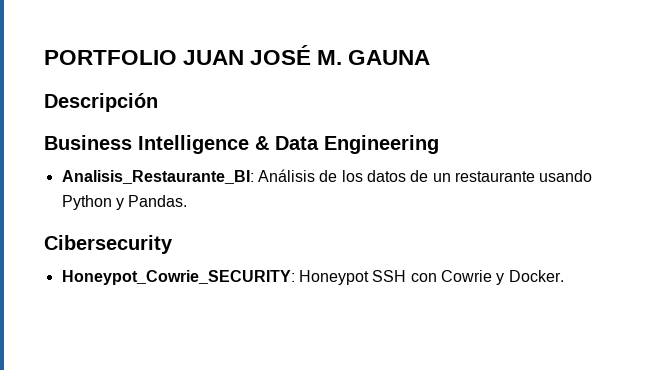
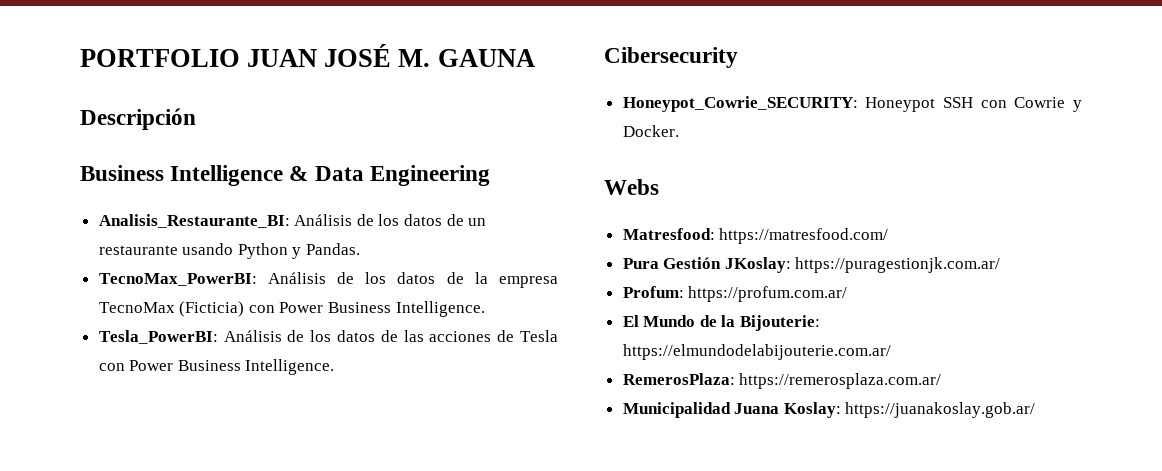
(188, 201) none -> [98,272,559,288] [98,301,485,317] [98,330,558,344] [98,359,335,375] // TecnoMax_PowerBI: Análisis de los datos de la empresa TecnoMax (Ficticia) con Power Business Intelligence. // Tesla_PowerBI: Análisis de los datos de las acciones de Tesla con Power Business Intelligence.
(564, 276) none -> [604,179,659,195] [622,228,889,244] [622,257,1001,273] [622,286,848,302] [622,315,821,331] [622,344,891,360] [622,373,942,389] [622,402,1036,418] // Webs // Matresfood: https://matresfood.com/ // Pura Gestión JKoslay: https://puragestionjk.com.ar/ // Profum: https://profum.com.ar/ // El Mundo de la Bijouterie: https://elmundodelabijouterie.com.ar/ // RemerosPlaza: https://remerosplaza.com.ar/ // Municipalidad Juana Koslay: https://juanakoslay.gob.ar/

